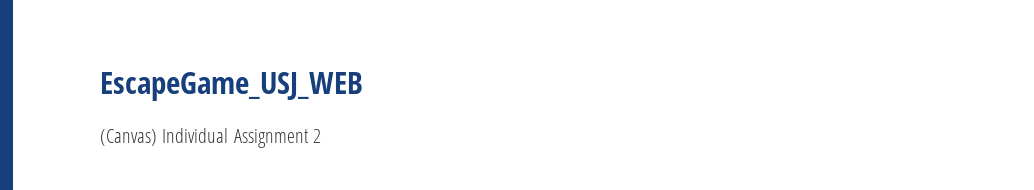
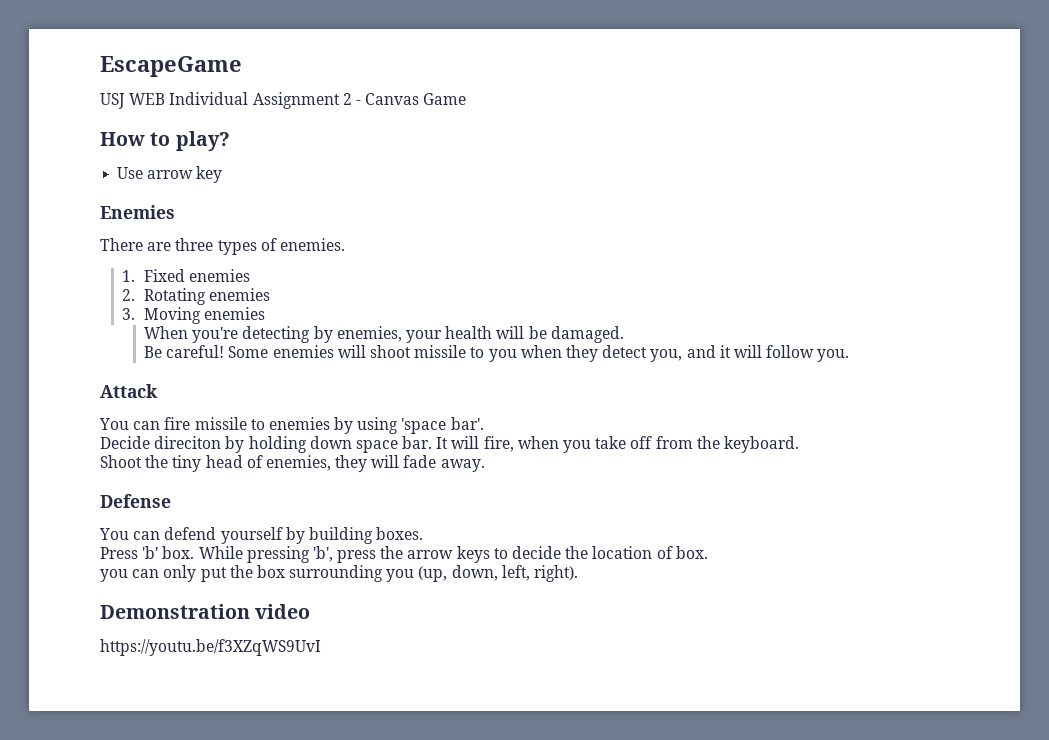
[100,72,363,101] [100,128,321,148] EscapeGame_USJ_WEB // (Canvas) Individual Assignment 2 -> [100,56,242,77] [100,92,467,109] [100,131,230,151] [117,166,223,183] [100,205,175,219] [100,238,345,255] [122,269,251,282] [122,288,271,305] [122,307,266,324] [144,326,624,343] [144,345,850,362] [100,384,158,398] [99,417,484,434] [100,436,799,453] [100,455,485,472] [100,494,171,508] [99,527,424,544] [100,546,708,563] [100,565,579,582] [100,604,311,619] [100,639,321,656] EscapeGame // USJ WEB Individual Assignment 2 - Canvas Game // How to play? // Use arrow key // Enemies // There are three types of enemies. // 1. Fixed enemies // 2. Rotating enemies // 3. Moving enemies // When you're detecting by enemies, your health will be damaged. // Be careful! Some enemies will shoot missile to you when they detect you, and it will follow you. // Attack // You can fire missile to enemies by using 'space bar'. // Decide direciton by holding down space bar. It will fire, when you take off from the keyboard. // Shoot the tiny head of enemies, they will fade away. // Defense // You can defend yourself by building boxes. // Press 'b' box. While pressing 'b', press the arrow keys to decide the location of box. // you can only put the box surrounding you (up, down, left, right). // Demonstration video // https://youtu.be/f3XZqWS9UvI

